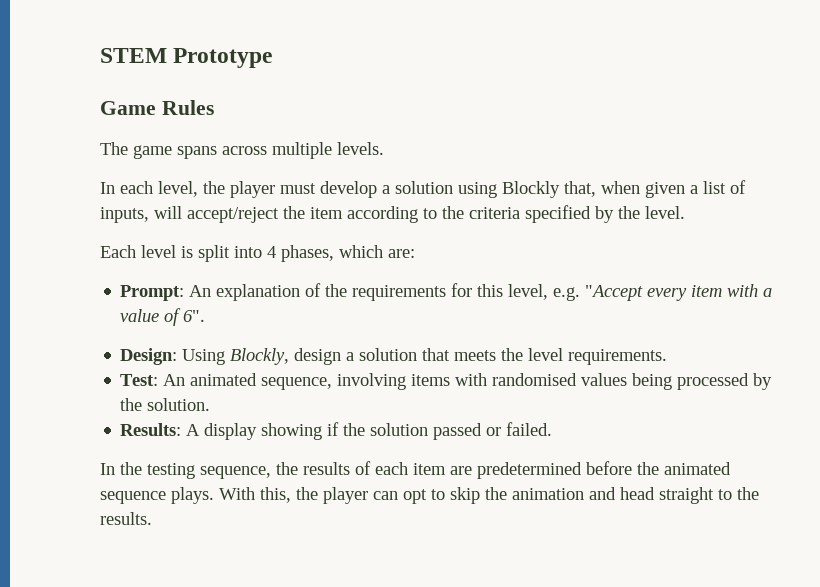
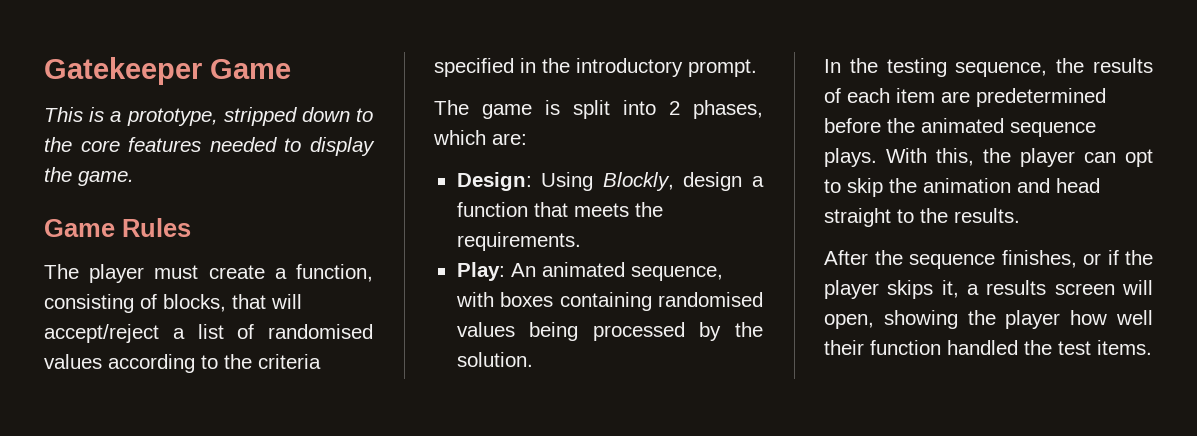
[100,48,273,68] [100,100,214,115] [100,142,384,159] [100,180,746,198] [100,206,343,223] STEM Prototype // Game Rules // The game spans across multiple levels. // In each level, the player must develop a solution using Blockly that, when given a list of inputs, will accept/reject the item -> [44,57,291,85] [44,107,373,126] [44,137,375,156] [44,167,134,186] [44,218,191,237] [44,264,373,283] [44,294,302,313] [44,324,373,343] [44,354,102,369] Gatekeeper Game // This is a prototype, stripped down to the core features needed to display the game. // Game Rules // The player must create a function, consisting of blocks, that will accept/reject a list of randomised values
[595,206,685,223] [100,245,176,258] by the level. // Each level -> [520,58,757,77] [434,100,532,119] in the introductory prompt. // The game
[267,246,276,258] 4 -> [669,101,680,115] 2
[120,283,773,301] [120,308,206,326] // Prompt: An explanation of the requirements for this level, e.g. "Accept every item with a value of 6". -> (527, 139) none
[359,348,418,361] solution -> [456,202,528,217] function
[528,348,564,361] level -> (663, 209) none
[120,374,159,386] Test: -> [456,262,505,281] Play:
[337,373,488,390] involving items with -> [455,292,652,311] with boxes containing
[120,422,553,440] // Results: A display showing if the solution passed or failed. -> (533, 359) none
(152, 518) none -> [824,250,1153,269] [824,280,1153,299] [824,310,1153,329] [824,340,1152,355] // After the sequence finishes, or if the player skips it, a results screen will open, showing the player how well their function handled the test items.

